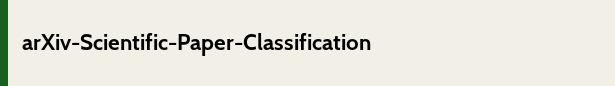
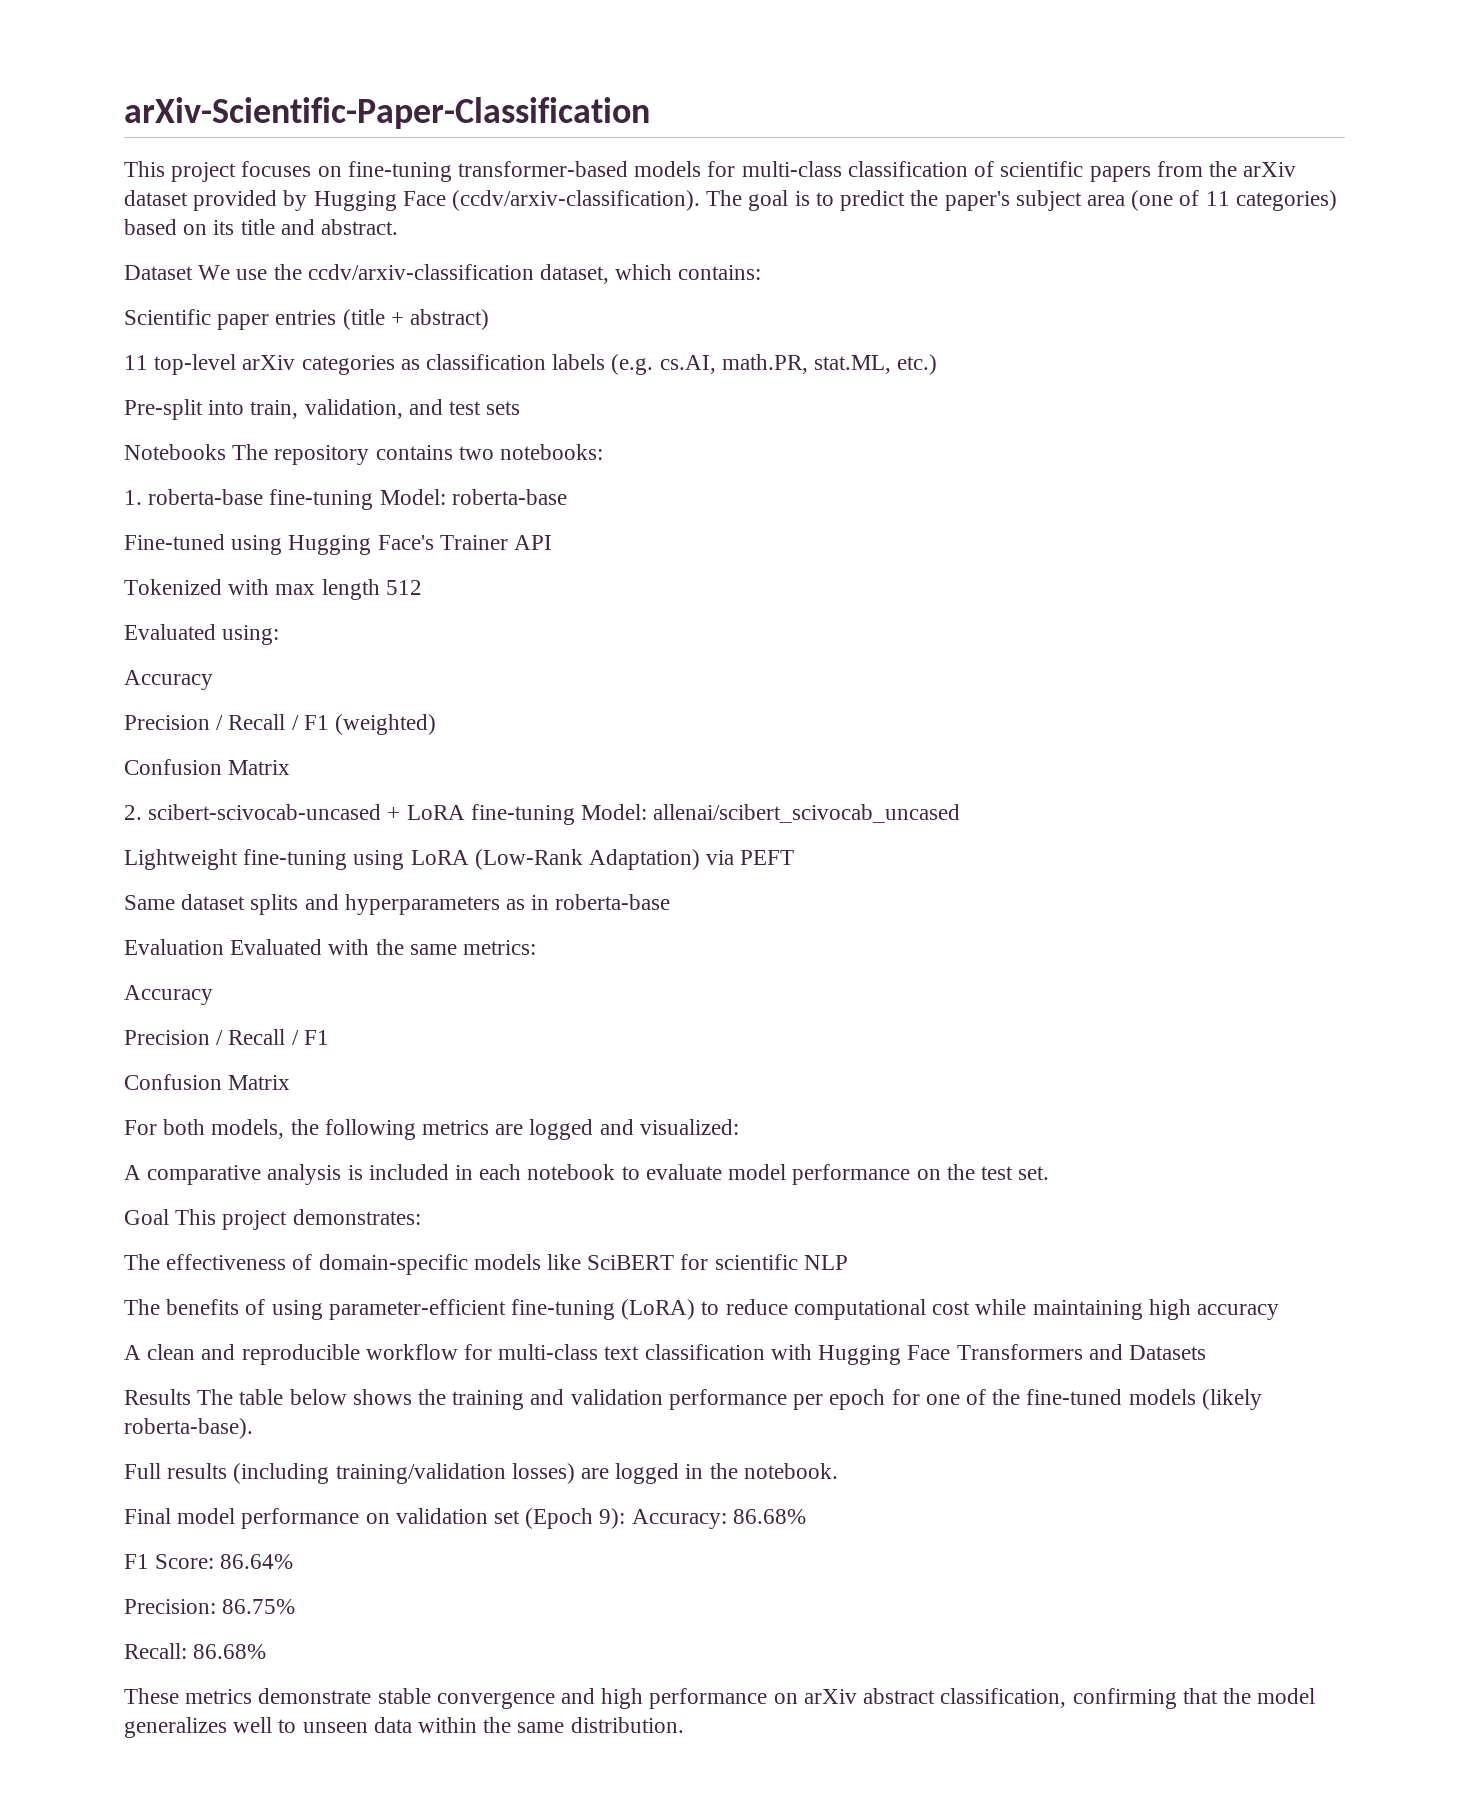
(371, 44) none -> [124,161,1297,182] [124,190,1337,211] [124,219,399,235] [124,264,762,284] [124,309,490,330] [124,354,938,375] [124,399,521,420] [124,444,604,465] [124,489,567,510] [124,534,553,555] [124,579,422,600] [124,624,280,645] [124,670,213,690] [124,714,437,735] [124,759,291,775] [124,804,961,825] [124,849,795,870] [124,894,671,915] [124,939,537,955] [124,985,213,1005] [124,1029,329,1045] [124,1074,291,1090] [124,1119,739,1140] [124,1164,1050,1185] [124,1209,421,1230] [124,1254,848,1275] [124,1299,1279,1320] [124,1344,1206,1365] [124,1389,1262,1410] [124,1418,253,1439] [124,1463,838,1484] [124,1508,806,1529] [124,1554,294,1569] [124,1599,296,1614] [124,1643,267,1659] [124,1688,1316,1709] [124,1717,684,1738] // This project focuses on fine-tuning transformer-based models for multi-class classification of scientific papers from the arXiv dataset provided by Hugging Face (ccdv/arxiv-classification). The goal is to predict the paper's subject area (one of 11 categories) based on its title and abstract. // Dataset We use the ccdv/arxiv-classification dataset, which contains: // Scientific paper entries (title + abstract) // 11 top-level arXiv categories as classification labels (e.g. cs.AI, math.PR, stat.ML, etc.) // Pre-split into train, validation, and test sets // Notebooks The repository contains two notebooks: // 1. roberta-base fine-tuning Model: roberta-base // Fine-tuned using Hugging Face's Trainer API // Tokenized with max length 512 // Evaluated using: // Accuracy // Precision / Recall / F1 (weighted) // Confusion Matrix // 2. scibert-scivocab-uncased + LoRA fine-tuning Model: allenai/scibert_scivocab_uncased // Lightweight fine-tuning using LoRA (Low-Rank Adaptation) via PEFT // Same dataset splits and hyperparameters as in roberta-base // Evaluation Evaluated with the same metrics: // Accuracy // Precision / Recall / F1 // Confusion Matrix // For both models, the following metrics are logged and visualized: // A comparative analysis is included in each notebook to evaluate model performance on the test set. // Goal This project demonstrates: // The effectiveness of domain-specific models like SciBERT for scientific NLP // The benefits of using parameter-efficient fine-tuning (LoRA) to reduce computational cost while maintaining high accuracy // A clean and reproducible workflow for multi-class text classification with Hugging Face Transformers and Datasets // Results The table below shows the training and validation performance per epoch for one of the fine-tuned models (likely roberta-base). // Full results (including training/validation losses) are logged in the notebook. // Final model performance on validation set (Epoch 9): Accuracy: 86.68% // F1 Score: 86.64% // Precision: 86.75% // Recall: 86.68% // These metrics demonstrate stable convergence and high performance on arXiv abstract classification, confirming that the model generalizes well to unseen data within the same distribution.

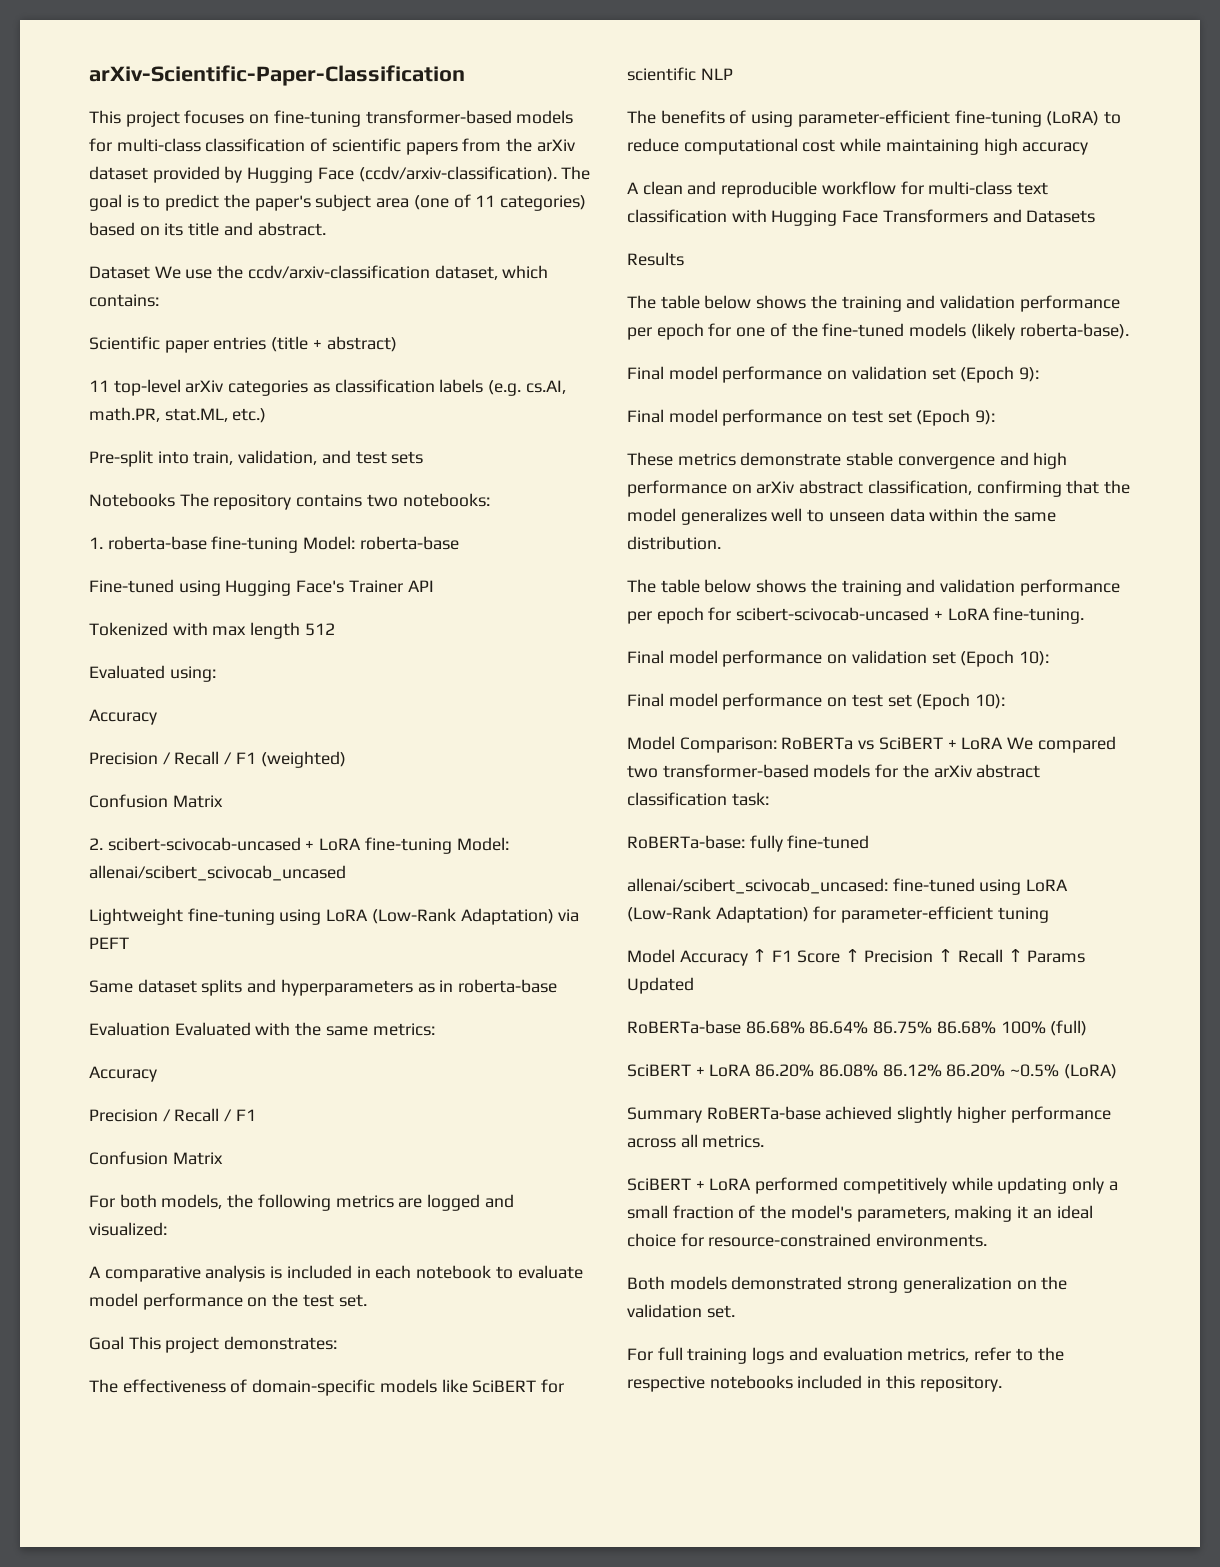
(191, 1397) none -> (684, 259) //
[124,1463,838,1484] // Full results (including training/validation losses) are logged in the notebook. -> (1129, 331) none
[631,1509,806,1529] [124,1554,294,1569] [124,1599,296,1614] [124,1643,267,1659] Accuracy: 86.68% // F1 Score: 86.64% // Precision: 86.75% // Recall: 86.68% -> [627,409,996,426] // Final model performance on test set (Epoch 9):
(684, 1725) none -> [627,579,1120,596] [627,607,1085,624] [627,650,1050,667] [627,693,1006,710] [627,736,1116,753] [627,764,1041,778] [627,792,769,806] [627,835,870,852] [627,878,1069,895] [627,906,1049,923] [627,949,1086,966] [627,977,694,994] [627,1020,1088,1036] [627,1064,1117,1079] [627,1106,1111,1123] [627,1134,765,1148] [627,1177,1118,1194] [627,1205,1093,1222] [627,1233,988,1247] [627,1276,1068,1293] [627,1304,735,1318] [627,1347,1064,1364] [627,1375,1002,1392] // The table below shows the training and validation performance per epoch for scibert-scivocab-uncased + LoRA fine-tuning. // Final model performance on validation set (Epoch 10): // Final model performance on test set (Epoch 10): // Model Comparison: RoBERTa vs SciBERT + LoRA We compared two transformer-based models for the arXiv abstract classification task: // RoBERTa-base: fully fine-tuned // allenai/scibert_scivocab_uncased: fine-tuned using LoRA (Low-Rank Adaptation) for parameter-efficient tuning // Model Accuracy ↑ F1 Score ↑ Precision ↑ Recall ↑ Params Updated // RoBERTa-base 86.68% 86.64% 86.75% 86.68% 100% (full) // SciBERT + LoRA 86.20% 86.08% 86.12% 86.20% ~0.5% (LoRA) // Summary RoBERTa-base achieved slightly higher performance across all metrics. // SciBERT + LoRA performed competitively while updating only a small fraction of the model's parameters, making it an ideal choice for resource-constrained environments. // Both models demonstrated strong generalization on the validation set. // For full training logs and evaluation metrics, refer to the respective notebooks included in this repository.

